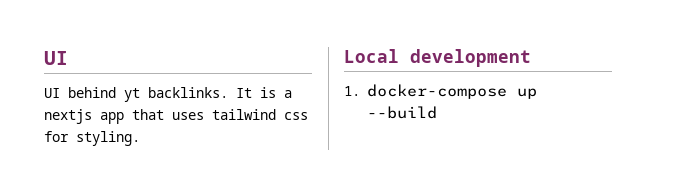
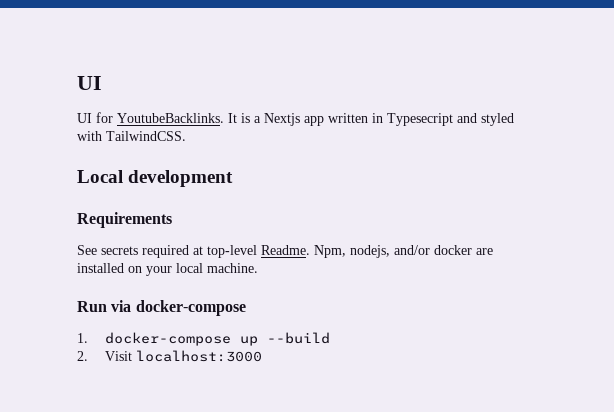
[68,87,292,102] [44,109,308,124] [44,131,140,146] [344,49,531,67] behind yt backlinks. It is a nextjs app that uses tailwind css for styling. // Local development -> [96,112,514,126] [77,131,186,141] [77,170,234,187] [77,212,172,228] [77,245,493,258] [77,263,258,276] [77,300,246,316] for YoutubeBacklinks. It is a Nextjs app written in Typesecript and styled with TailwindCSS. // Local development // Requirements // See secrets required at top-level Readme. Npm, nodejs, and/or docker are installed on your local machine. // Run via docker-compose
(437, 112) none -> [77,350,262,362] // 2. Visit localhost:3000

